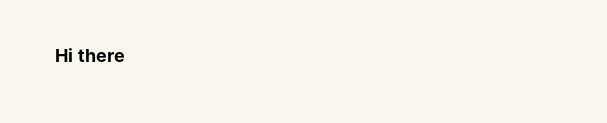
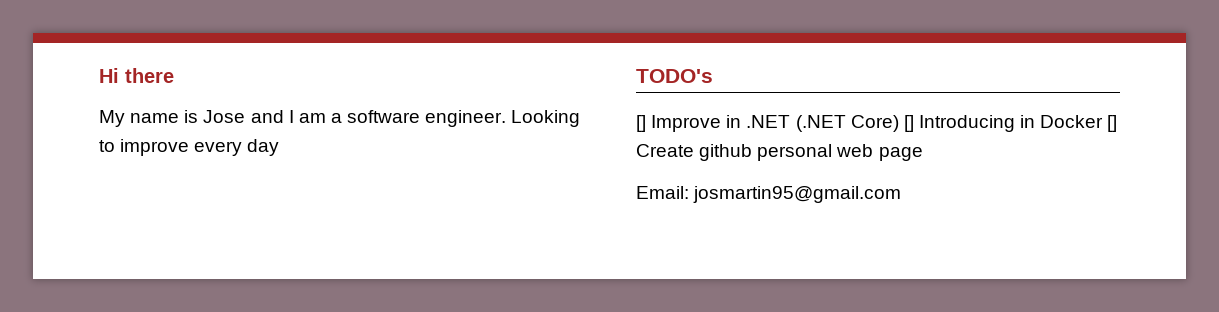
(125, 55) none -> [99,110,581,127] [99,139,280,156] [636,69,713,83] [636,115,1118,132] [636,144,923,161] [636,186,902,203] // My name is Jose and I am a software engineer. Looking to improve every day // TODO's // [] Improve in .NET (.NET Core) [] Introducing in Docker [] Create github personal web page // Email: josmartin95@gmail.com

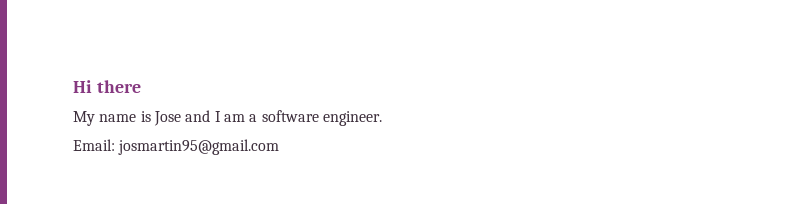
[511,110,581,127] [99,139,280,156] [636,69,713,83] [636,115,1118,132] [636,144,923,161] Looking to improve every day // TODO's // [] Improve in .NET (.NET Core) [] Introducing in Docker [] Create github personal web page -> (382, 118) none

